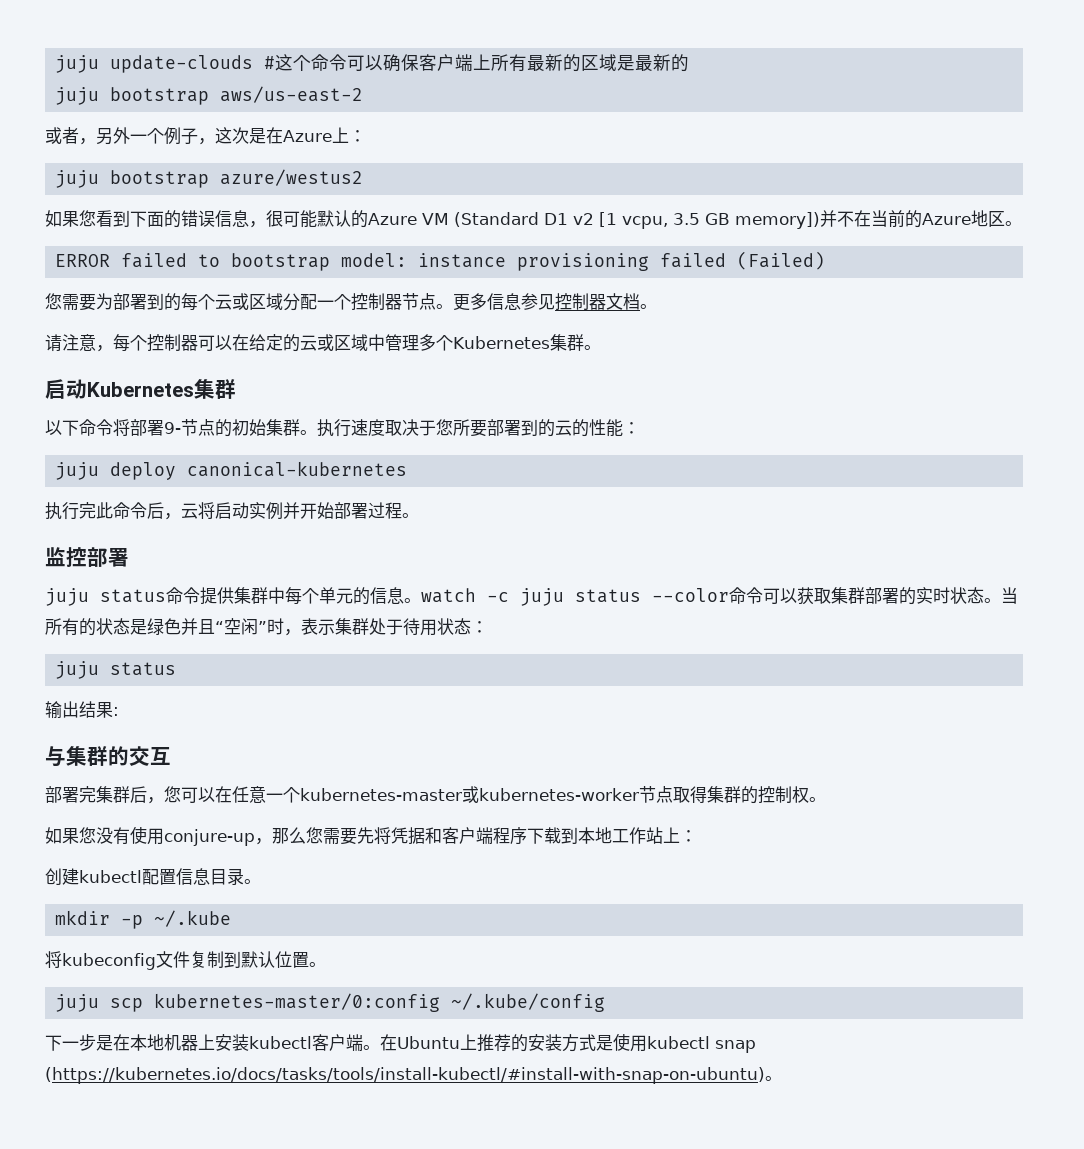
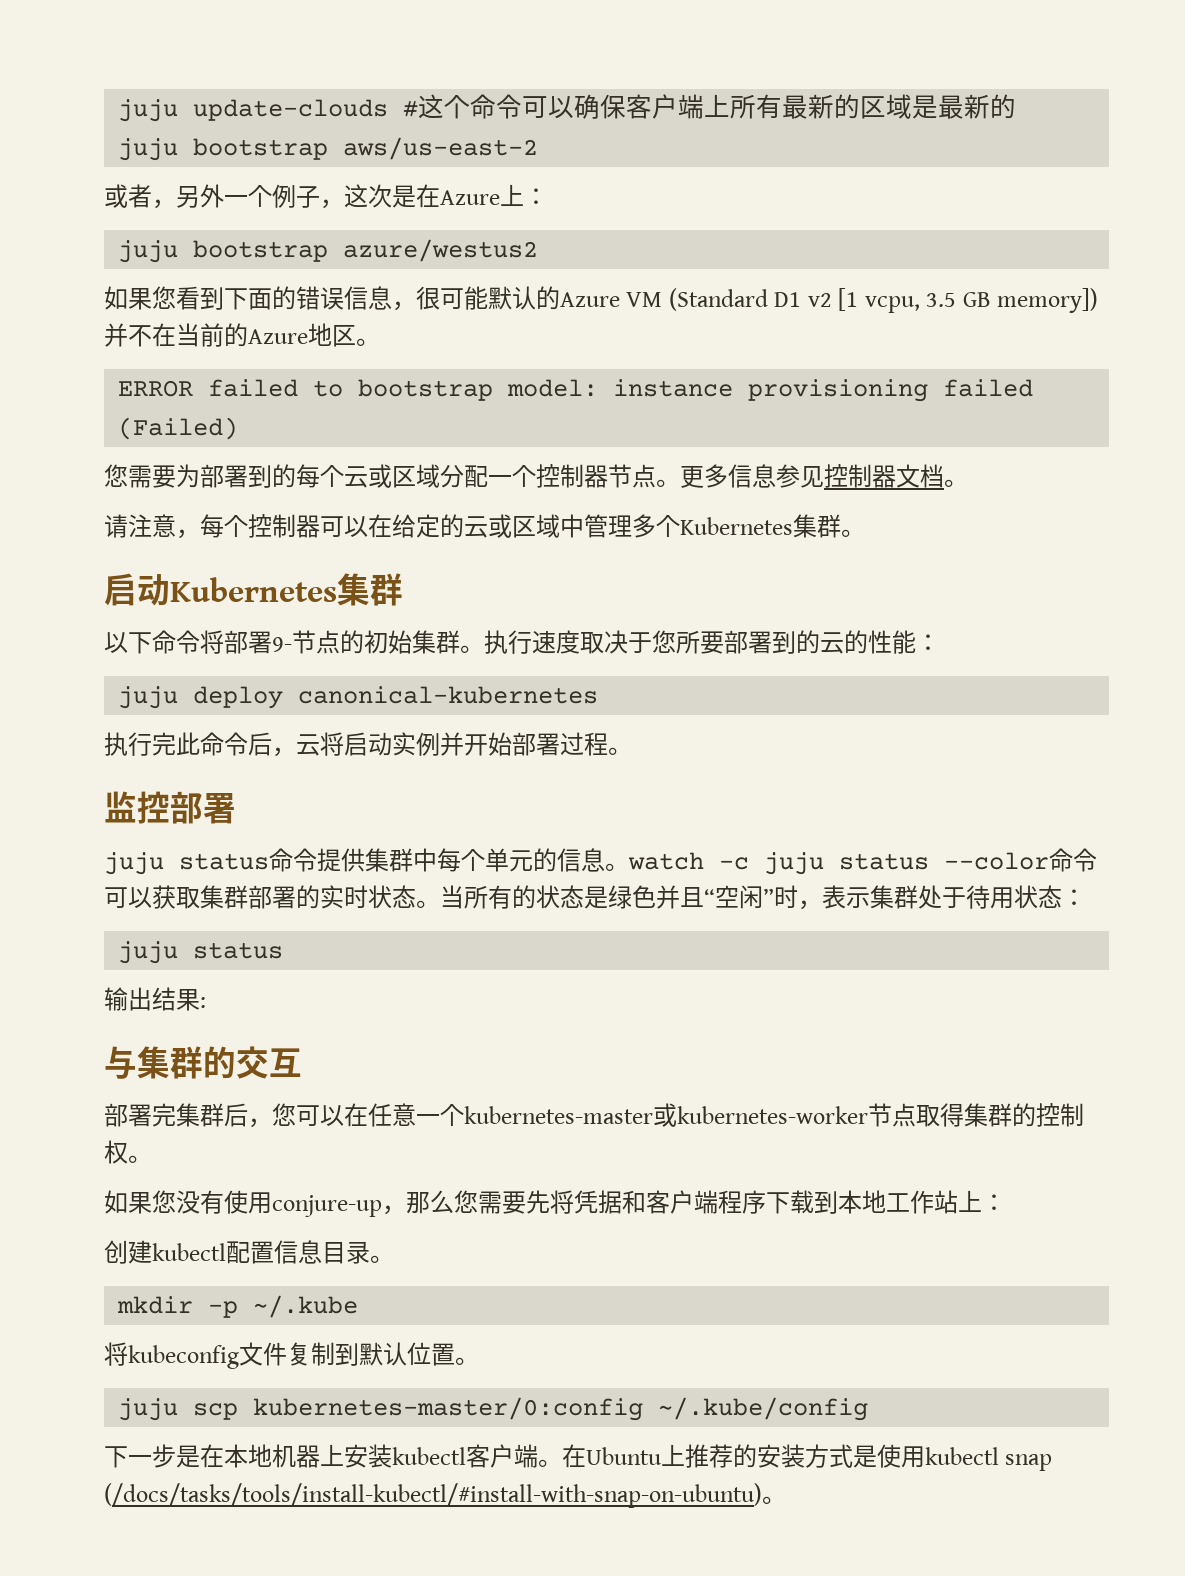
[45,1067,765,1084] (https://kubernetes.io/docs/tasks/tools/install-kubectl/#install-with-snap-on-ubuntu) -> [104,1483,762,1508] (/docs/tasks/tools/install-kubectl/#install-with-snap-on-ubuntu)

